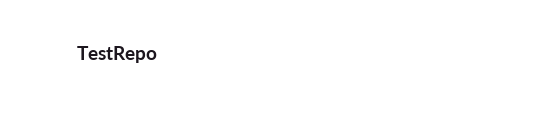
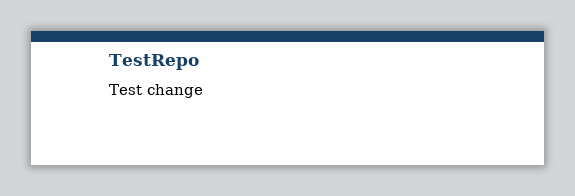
(157, 54) none -> [109,84,203,98] // Test change

